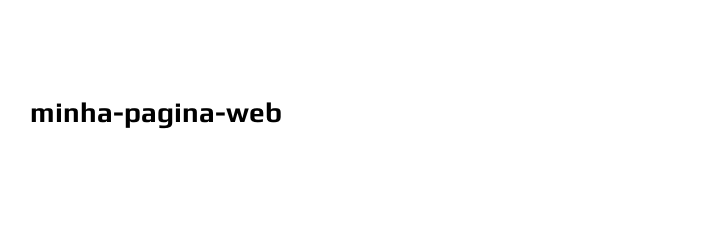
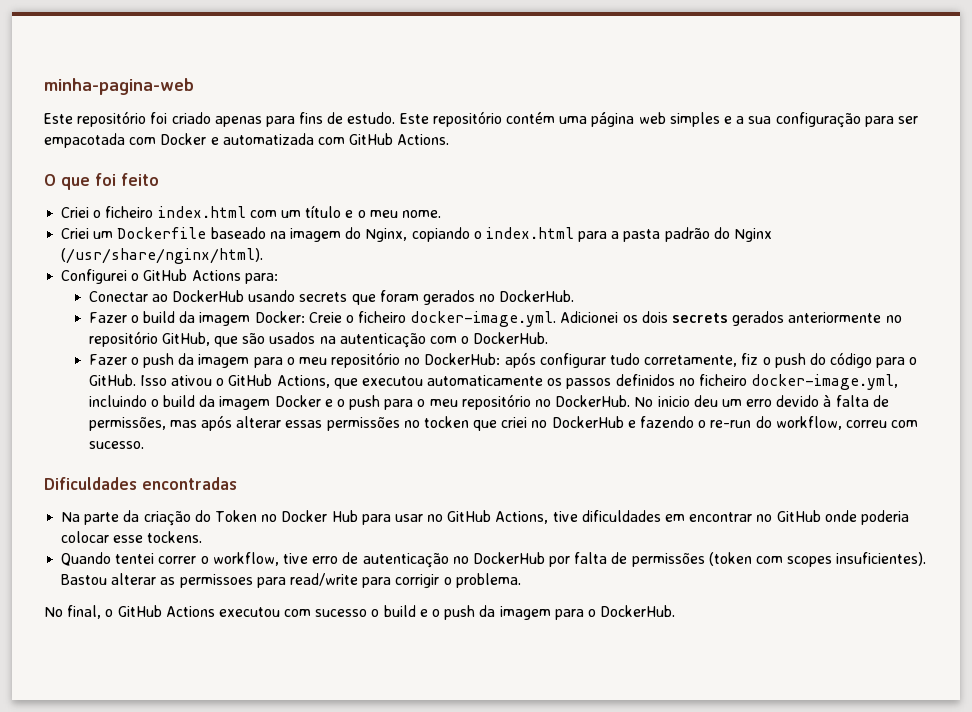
(282, 115) none -> [44,111,918,128] [44,133,450,148] [44,173,159,190] [61,205,441,218] [61,227,773,242] [61,248,264,264] [61,269,278,284] [88,290,575,305] [88,311,902,327] [88,331,549,348] [88,352,918,368] [88,374,899,390] [88,394,889,410] [88,415,919,431] [88,441,144,449] [44,477,237,490] [61,510,909,526] [61,531,203,543] [61,552,927,568] [61,573,521,588] [44,605,676,620] // Este repositório foi criado apenas para fins de estudo. Este repositório contém uma página web simples e a sua configuração para ser empacotada com Docker e automatizada com GitHub Actions. // O que foi feito // Criei o ficheiro index.html com um título e o meu nome. // Criei um Dockerfile baseado na imagem do Nginx, copiando o index.html para a pasta padrão do Nginx (/usr/share/nginx/html). // Configurei o GitHub Actions para: // Conectar ao DockerHub usando secrets que foram gerados no DockerHub. // Fazer o build da imagem Docker: Creie o ficheiro docker-image.yml. Adicionei os dois secrets gerados anteriormente no repositório GitHub, que são usados na autenticação com o DockerHub. // Fazer o push da imagem para o meu repositório no DockerHub: após configurar tudo corretamente, fiz o push do código para o GitHub. Isso ativou o GitHub Actions, que executou automaticamente os passos definidos no ficheiro docker-image.yml, incluindo o build da imagem Docker e o push para o meu repositório no DockerHub. No inicio deu um erro devido à falta de permissões, mas após alterar essas permissões no tocken que criei no DockerHub e fazendo o re-run do workflow, correu com sucesso. // Dificuldades encontradas // Na parte da criação do Token no Docker Hub para usar no GitHub Actions, tive dificuldades em encontrar no GitHub onde poderia colocar esse tockens. // Quando tentei correr o workflow, tive erro de autenticação no DockerHub por falta de permissões (token com scopes insuficientes). Bastou alterar as permissoes para read/write para corrigir o problema. // No final, o GitHub Actions executou com sucesso o build e o push da imagem para o DockerHub.

